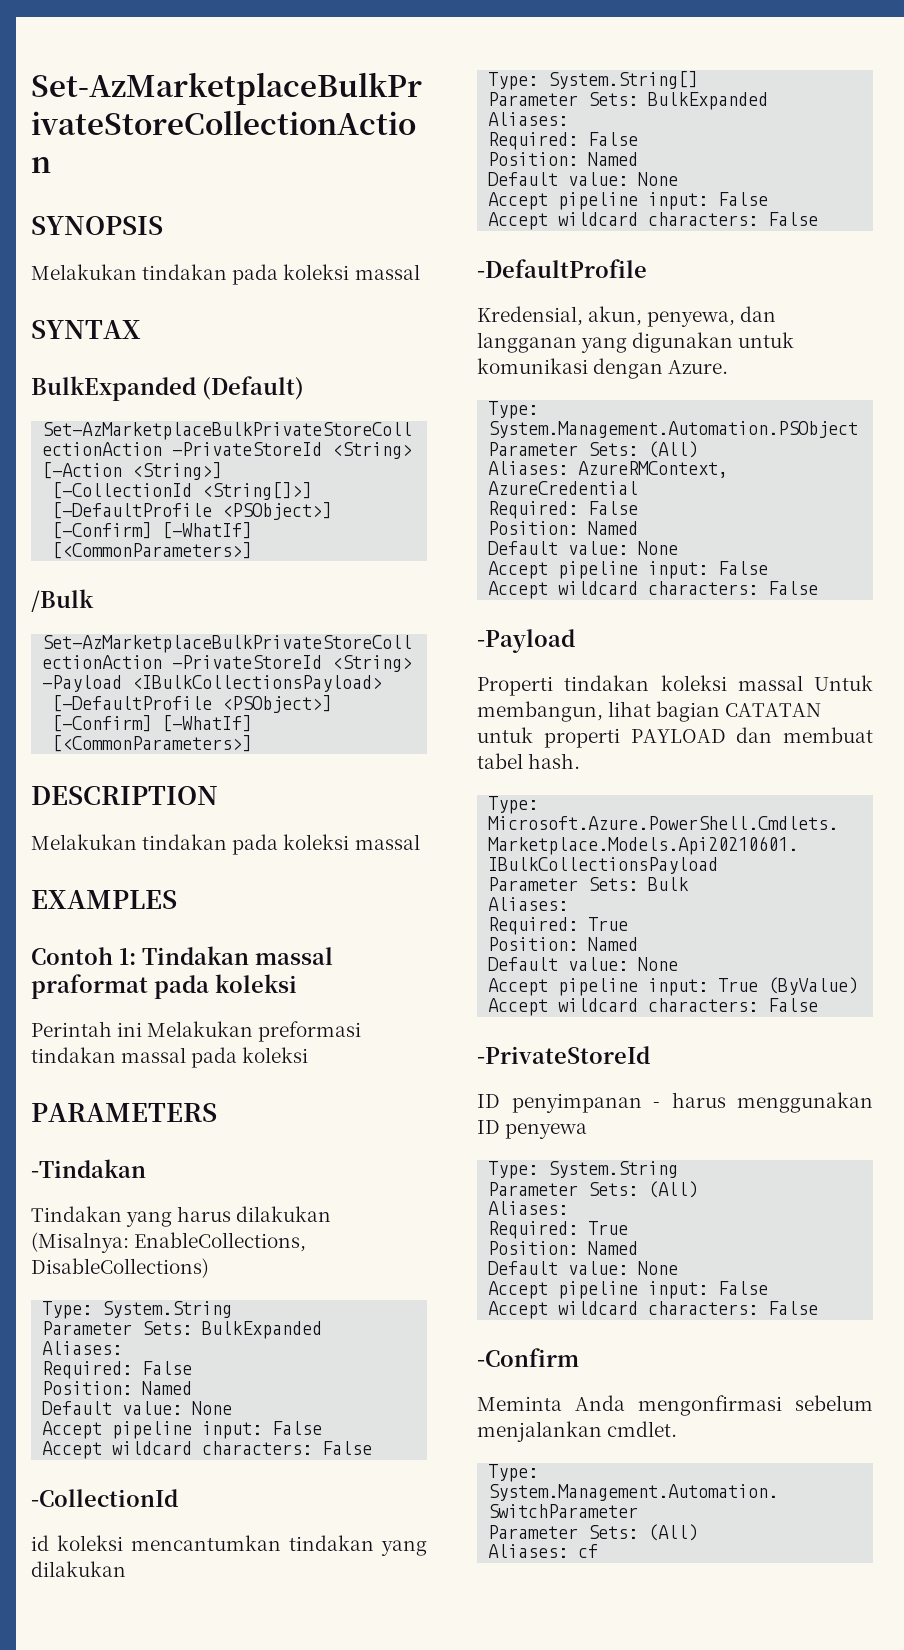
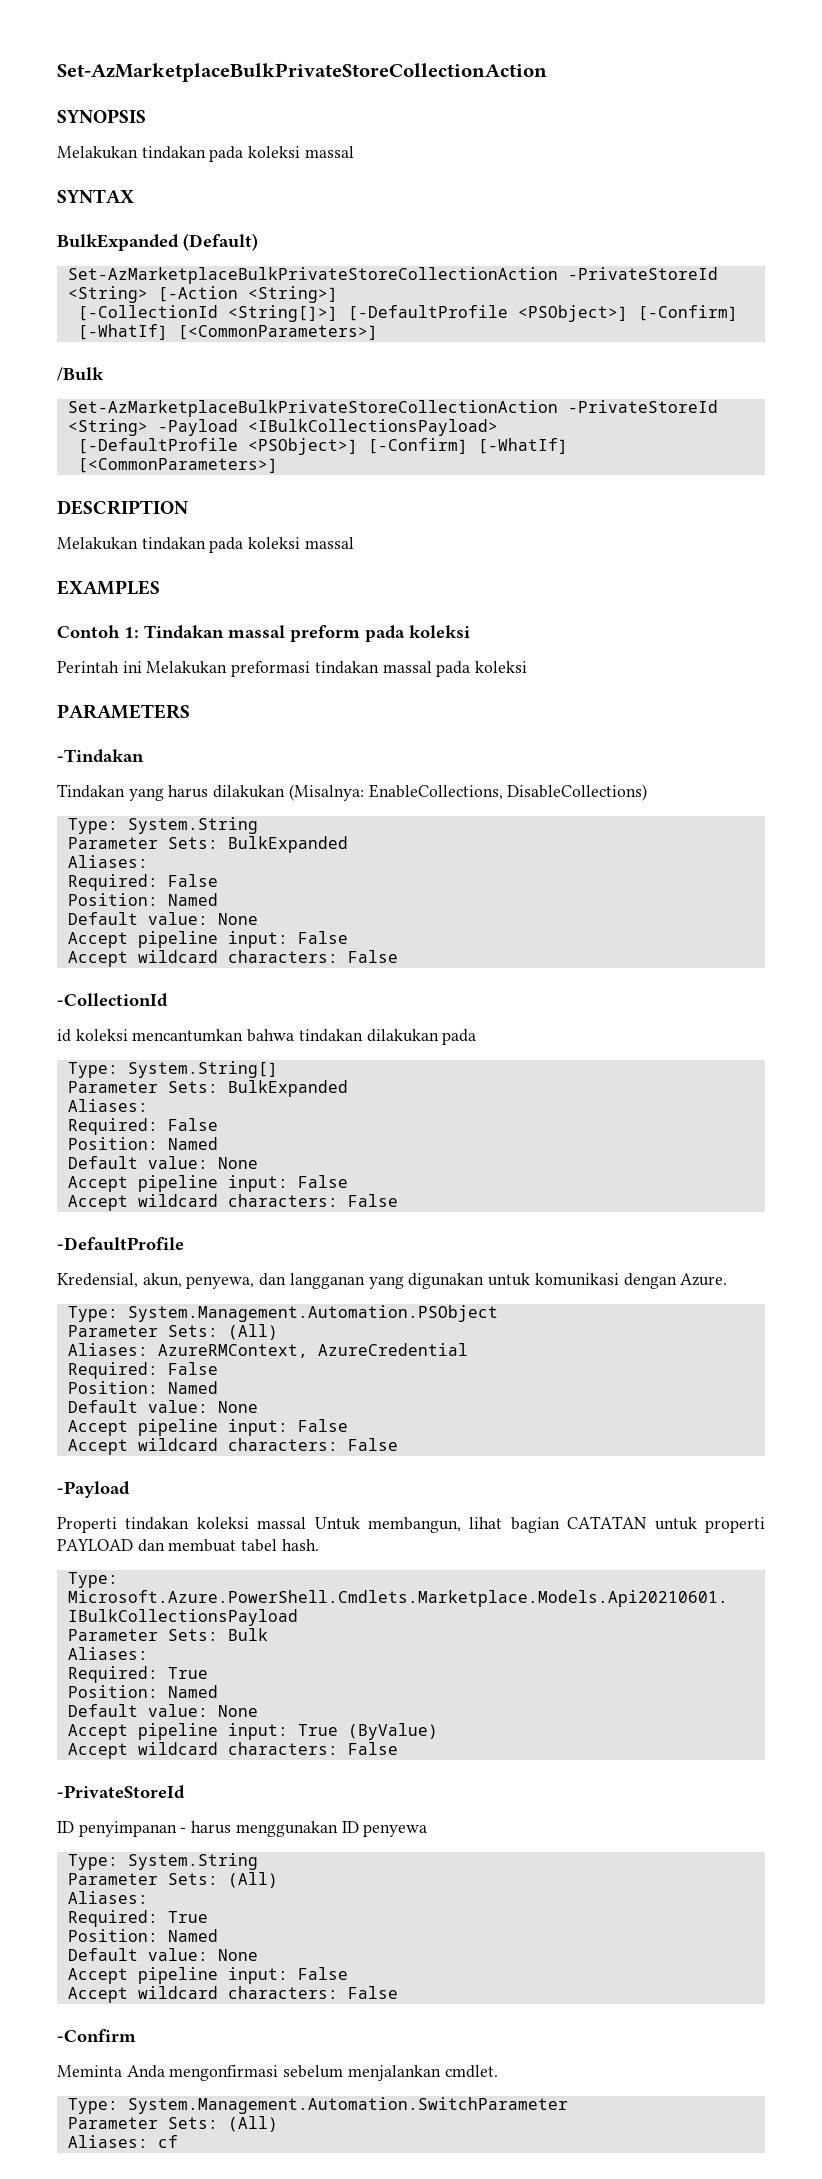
[31,974,148,999] praformat -> [290,625,360,642] preform
[289,1535,427,1556] [31,1561,126,1577] tindakan yang dilakukan -> [247,1029,477,1045] bahwa tindakan dilakukan pada

